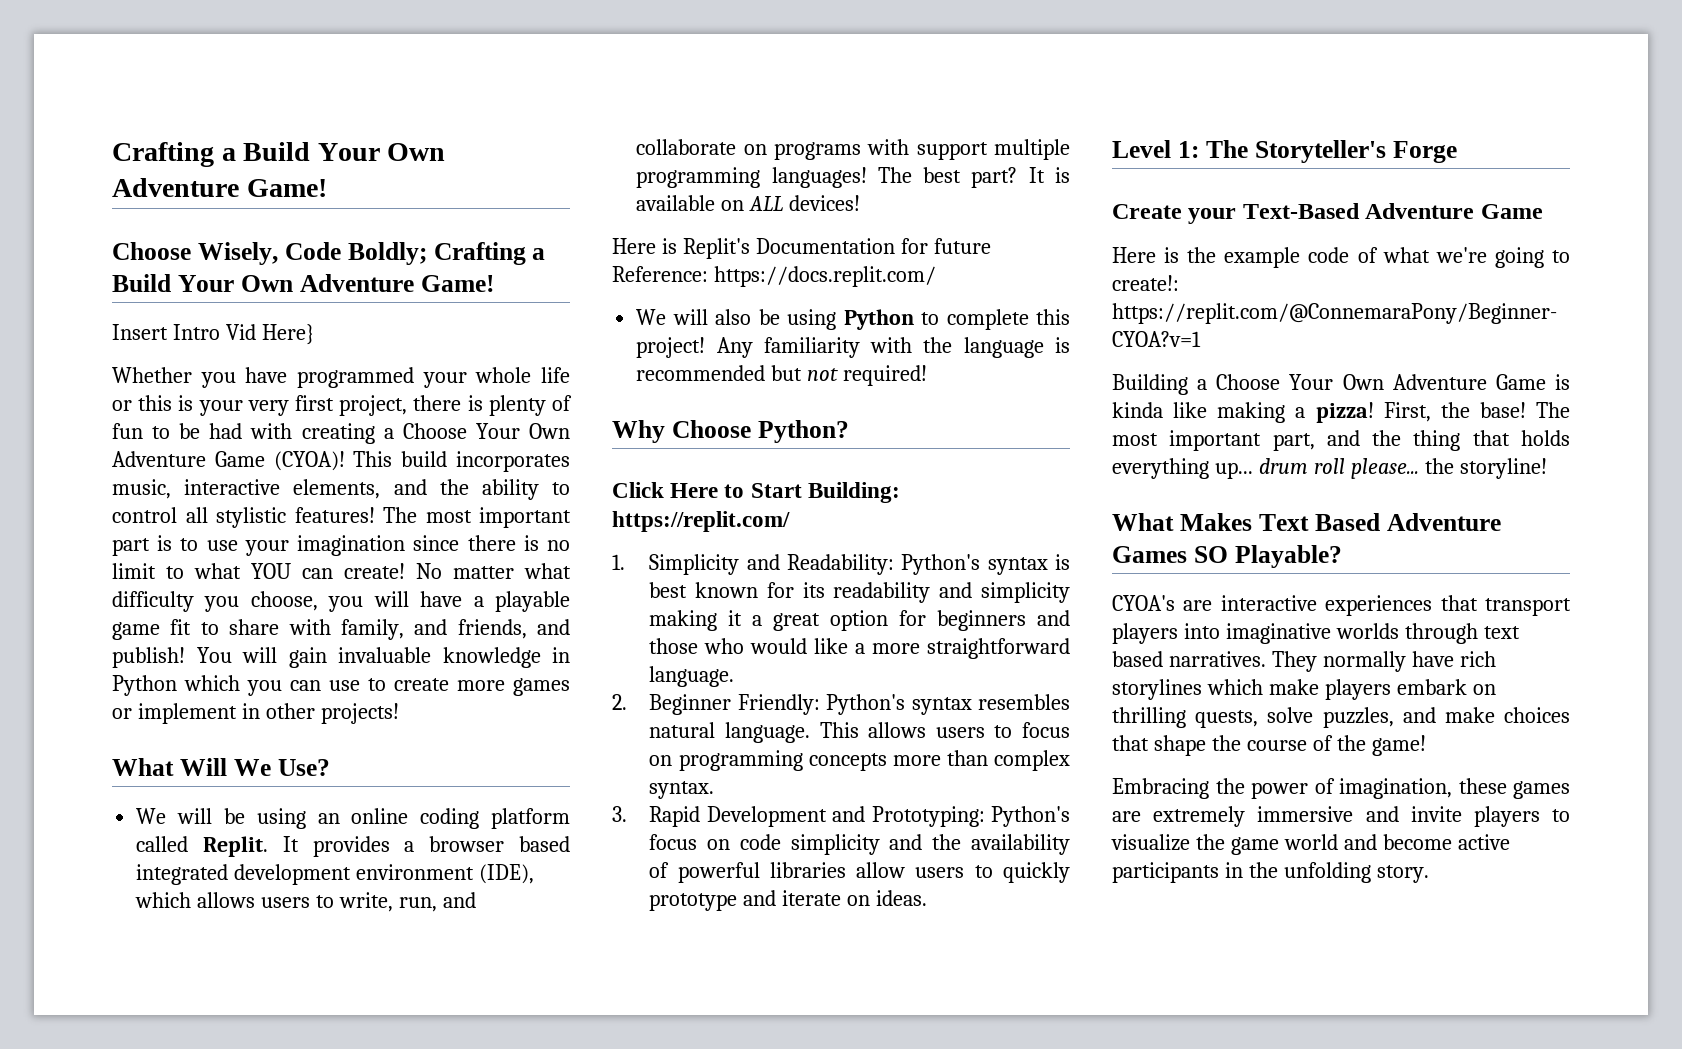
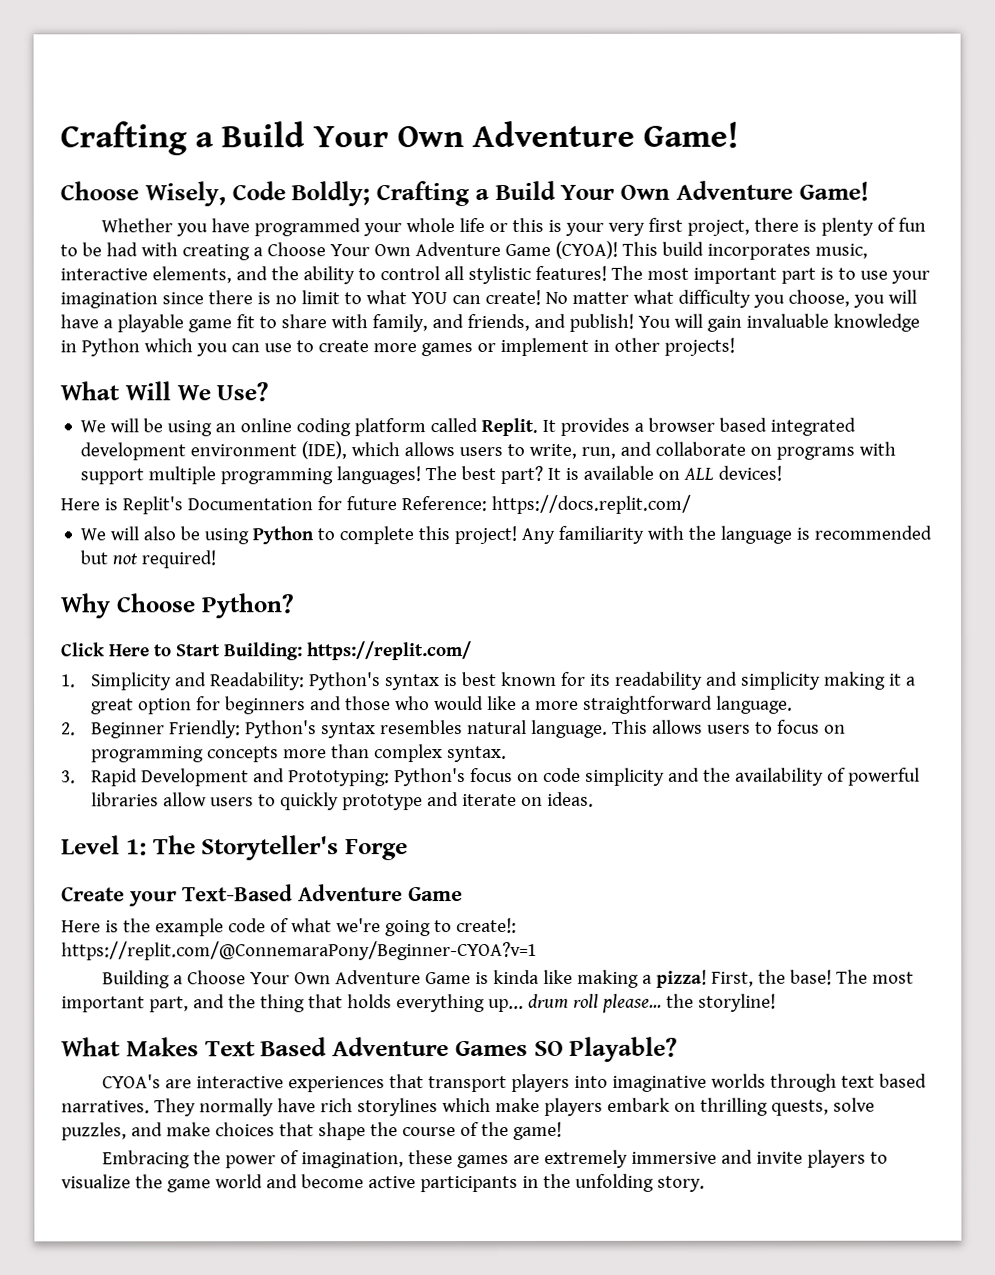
[112,324,315,345] // Insert Intro Vid Here} -> (869, 191) none

